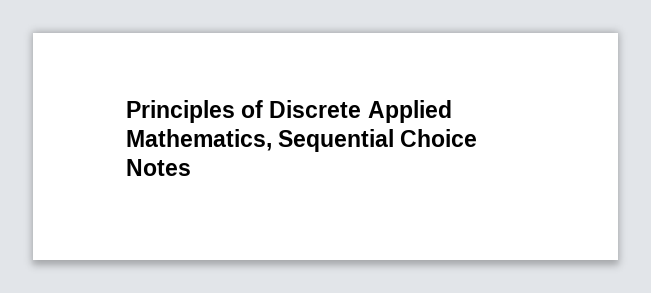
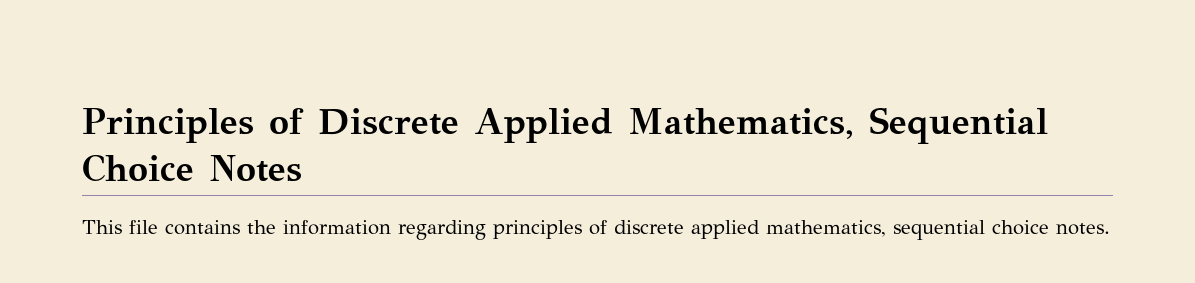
(191, 167) none -> [82,220,1110,240] // This file contains the information regarding principles of discrete applied mathematics, sequential choice notes.

